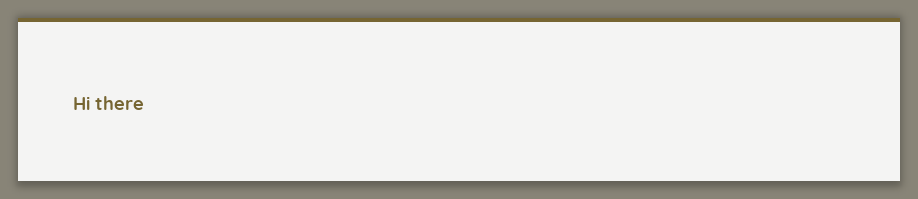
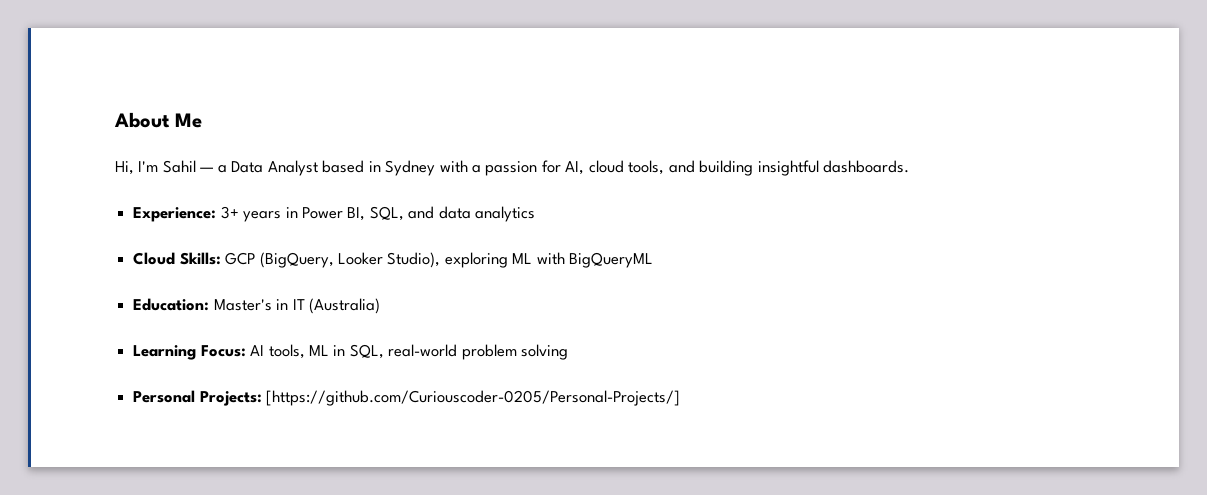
[73,96,144,110] Hi there -> [114,112,202,128] [115,160,910,176] [133,206,536,222] [133,252,654,268] [133,298,380,314] [133,344,569,360] [133,390,681,406] About Me // Hi, I'm Sahil — a Data Analyst based in Sydney with a passion for AI, cloud tools, and building insightful dashboards. // Experience: 3+ years in Power BI, SQL, and data analytics // Cloud Skills: GCP (BigQuery, Looker Studio), exploring ML with BigQueryML // Education: Master's in IT (Australia) // Learning Focus: AI tools, ML in SQL, real-world problem solving // Personal Projects: [https://github.com/Curiouscoder-0205/Personal-Projects/]

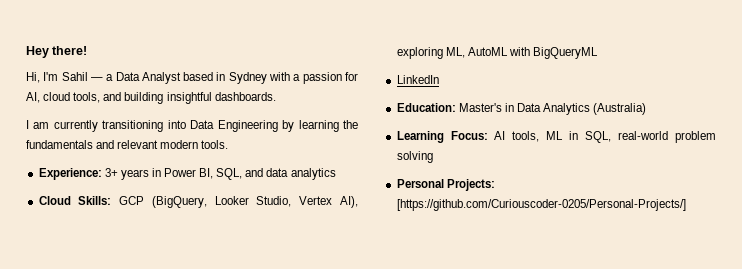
[114,112,202,128] About Me -> [26,46,88,58] Hey there!
(910, 166) none -> [26,120,359,132] [26,140,229,149] // I am currently transitioning into Data Engineering by learning the fundamentals and relevant modern tools.
[387,252,533,268] Studio), exploring ML -> [256,196,358,208] [396,47,508,59] Studio, Vertex AI), exploring ML, AutoML
(654, 260) none -> [396,75,439,84] // LinkedIn
[292,299,305,310] IT -> [516,103,591,115] Data Analytics

